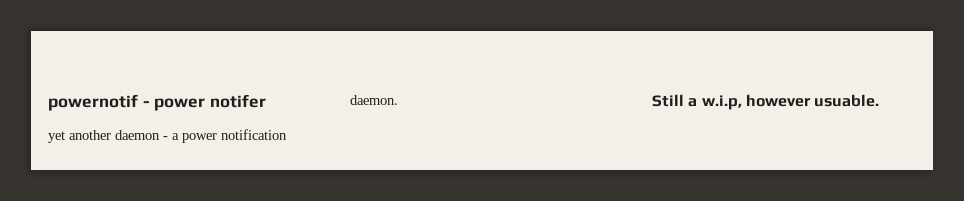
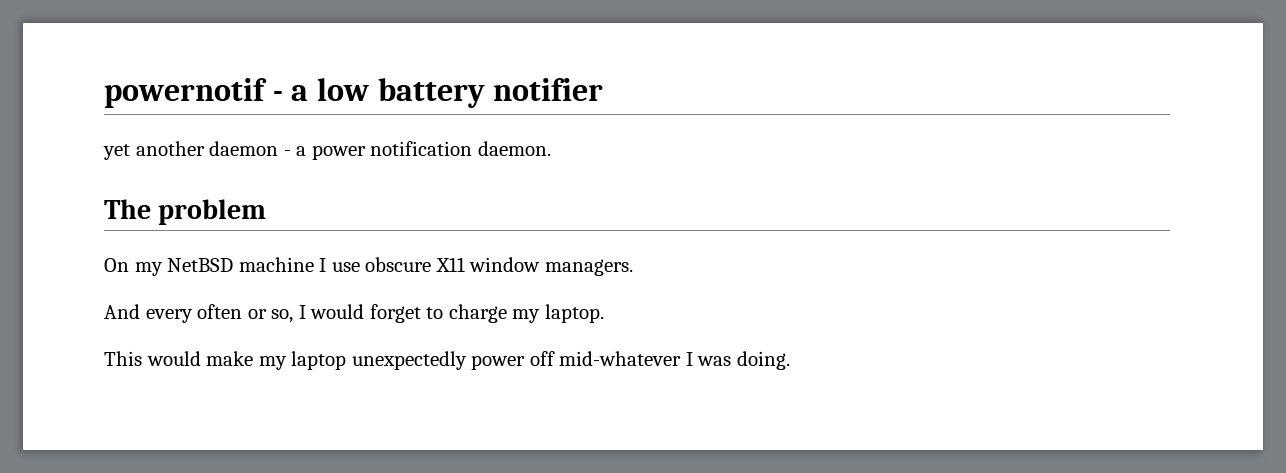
[154,94,266,111] power notifer -> [291,78,604,108] a low battery notifier
[652,94,880,110] Still a w.i.p, however usuable. -> [104,199,267,225] [104,257,633,276] [104,304,604,323] [104,351,790,370] The problem // On my NetBSD machine I use obscure X11 window managers. // And every often or so, I would forget to charge my laptop. // This would make my laptop unexpectedly power off mid-whatever I was doing.

